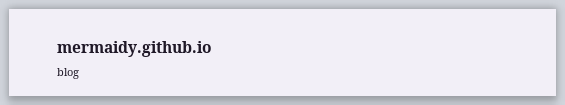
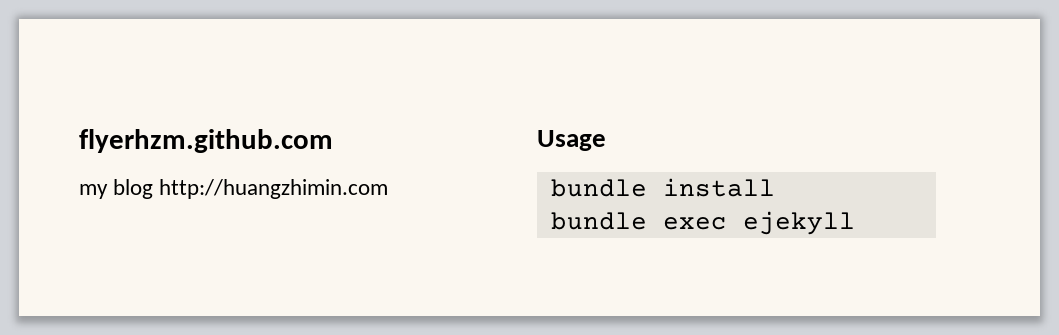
[57,41,212,57] [57,68,79,79] mermaidy.github.io // blog -> [79,129,333,153] [79,179,389,199] [537,130,606,151] [550,178,775,197] [550,211,855,235] flyerhzm.github.com // my blog http://huangzhimin.com // Usage // bundle install // bundle exec ejekyll

